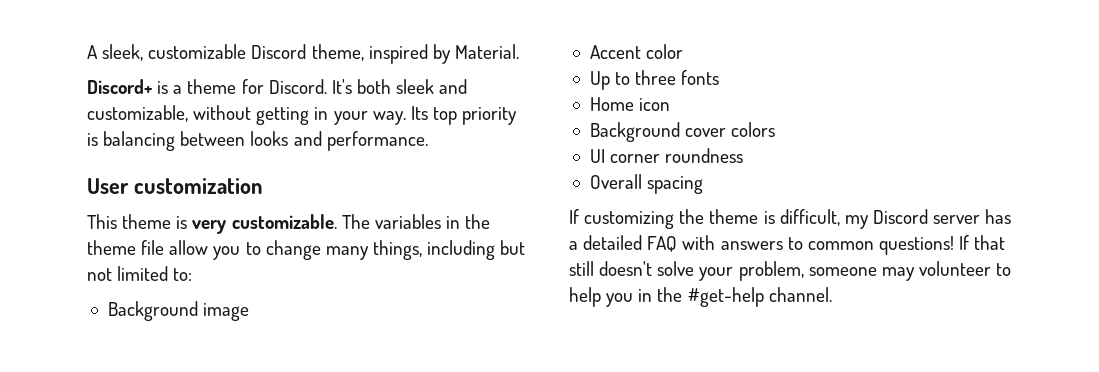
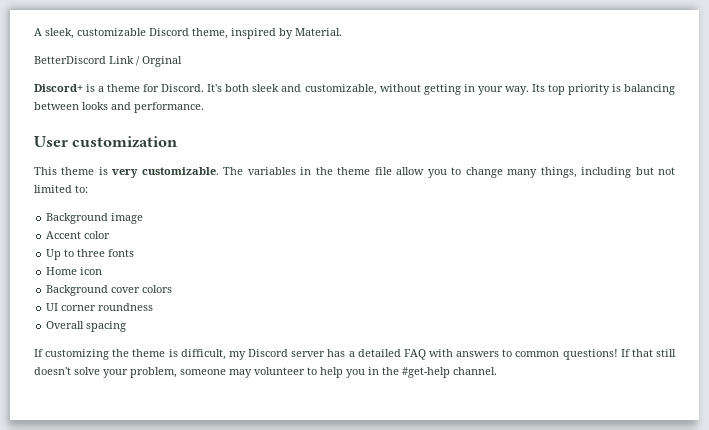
(519, 51) none -> [34,56,182,67] // BetterDiscord Link / Orginal

